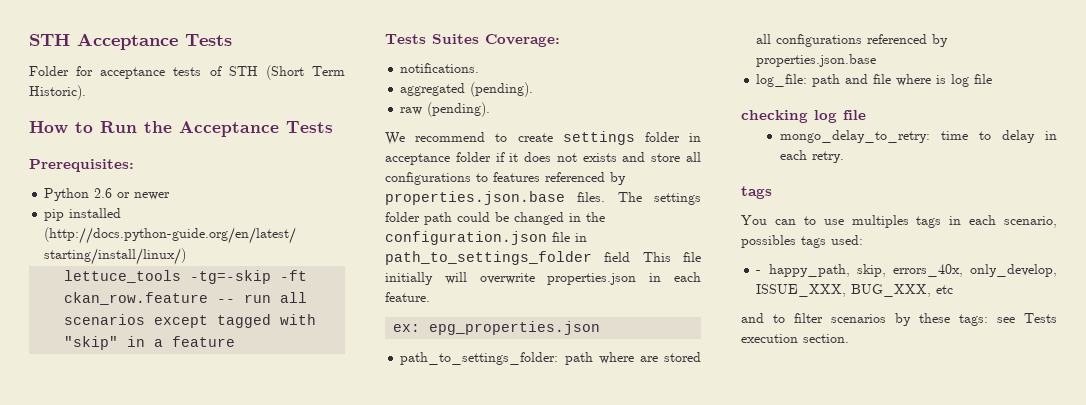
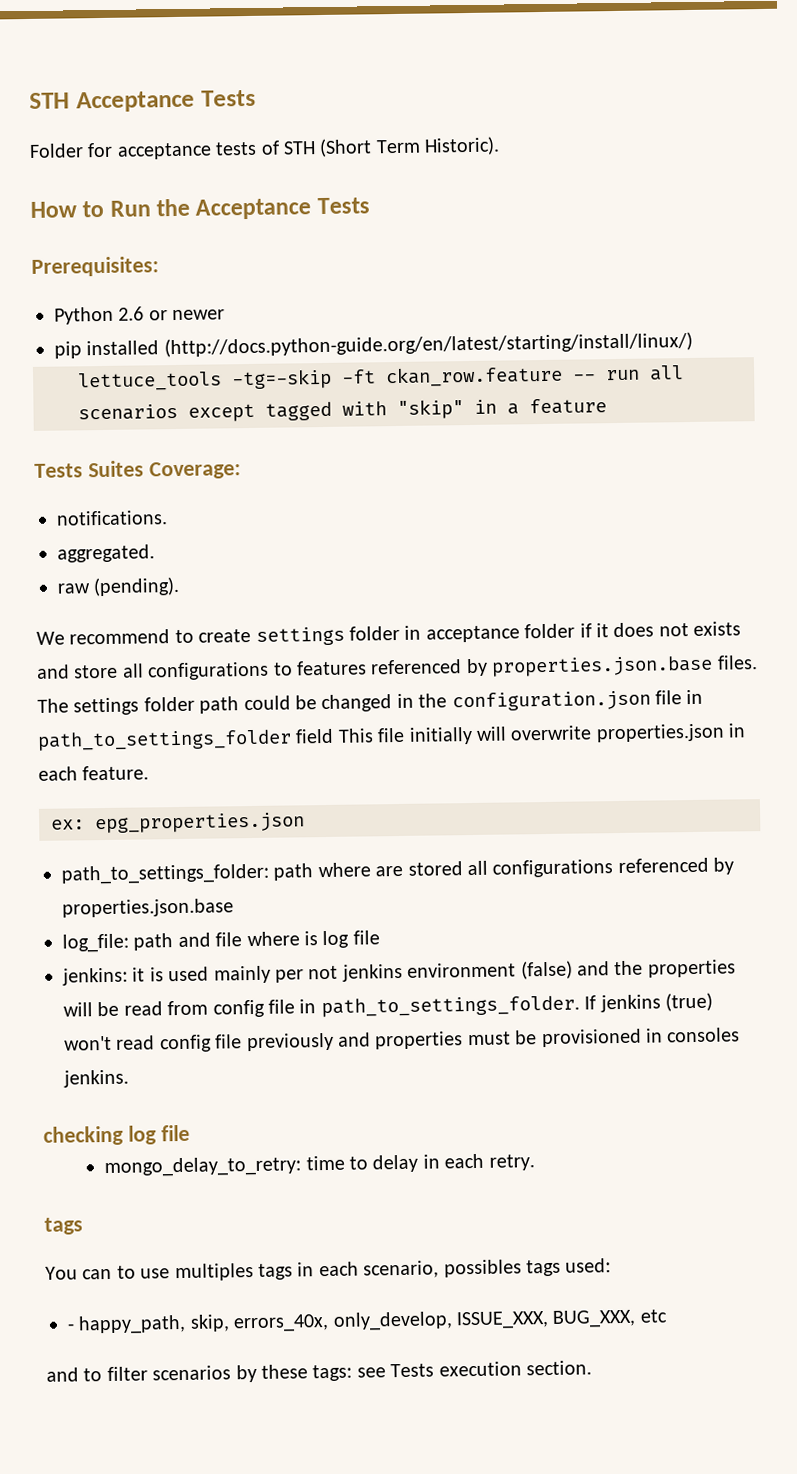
[400,82,534,97] aggregated (pending). -> [57,544,155,563] aggregated.
(993, 79) none -> [62,959,736,986] [63,992,713,1018] [64,1027,741,1053] [63,1069,129,1088] // jenkins: it is used mainly per not jenkins environment (false) and the properties will be read from config file in path_to_settings_folder. If jenkins (true) won't read config file previously and properties must be provisioned in consoles jenkins.

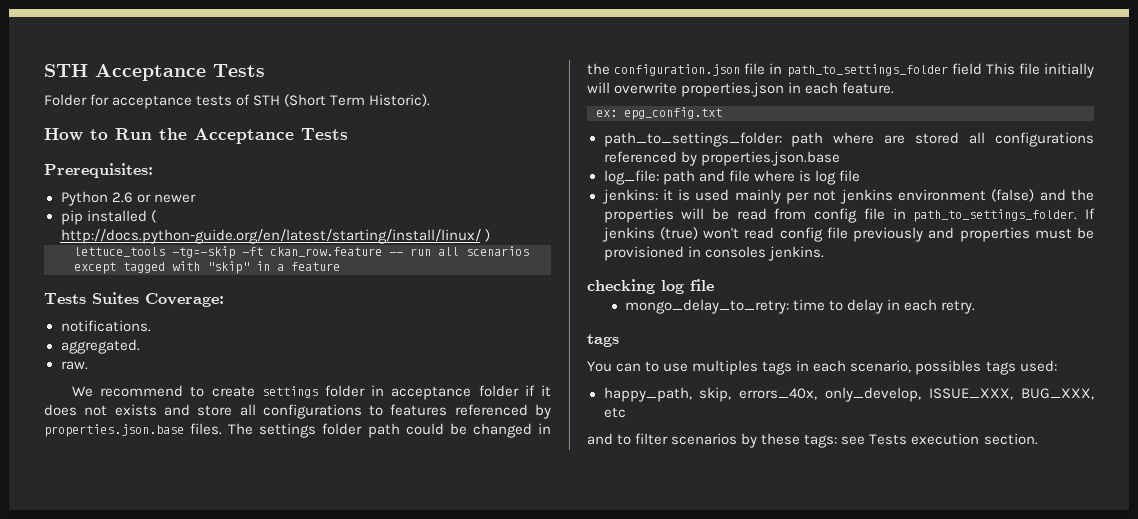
[163,331,693,358] (http://docs.python-guide.org/en/latest/starting/install/linux/) -> [150,210,156,223] [60,229,490,244] ( http://docs.python-guide.org/en/latest/starting/install/linux/ )
[57,576,181,597] raw (pending). -> [60,361,88,370] raw.
[95,812,305,834] epg_properties.json -> [624,107,722,120] epg_config.txt
[67,1323,75,1331] - -> (1057, 366) none

